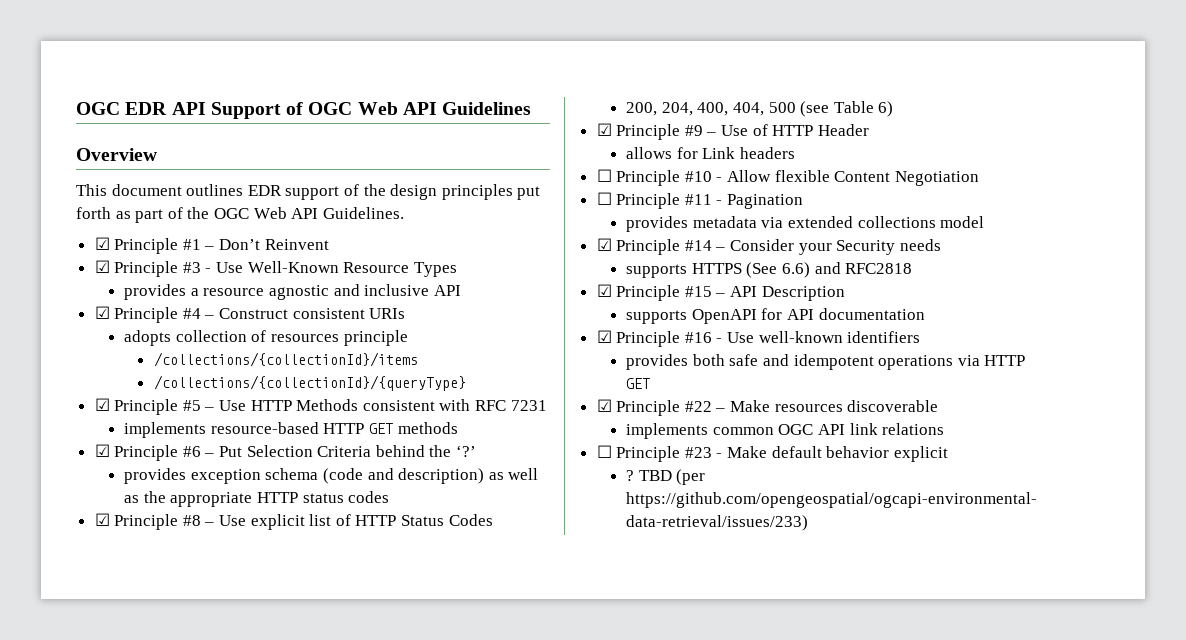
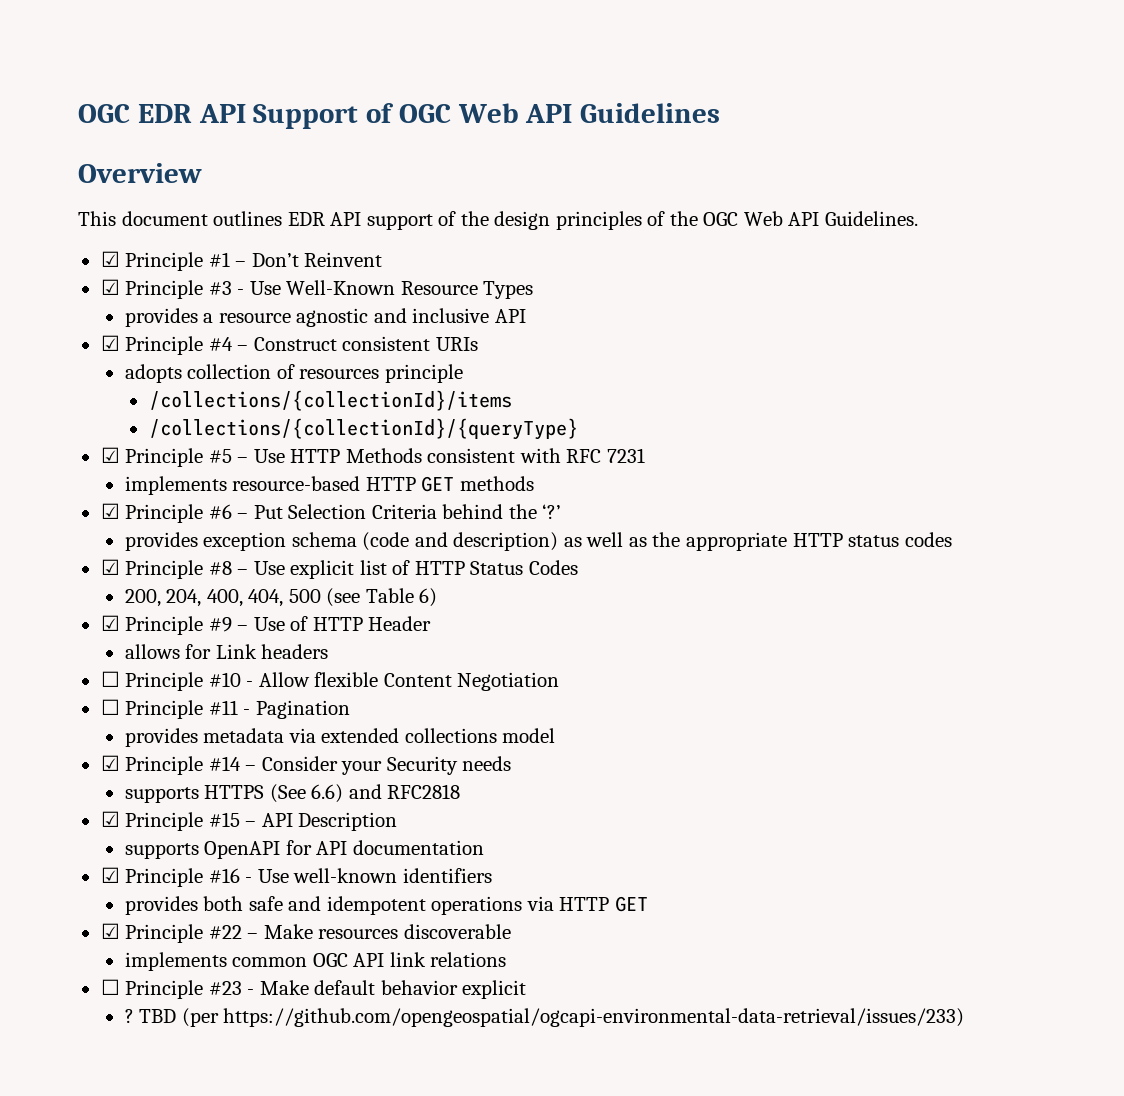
(282, 190) none -> [330,212,362,226] API
[517,186,541,200] [76,207,164,223] put forth as part -> (642, 220) none

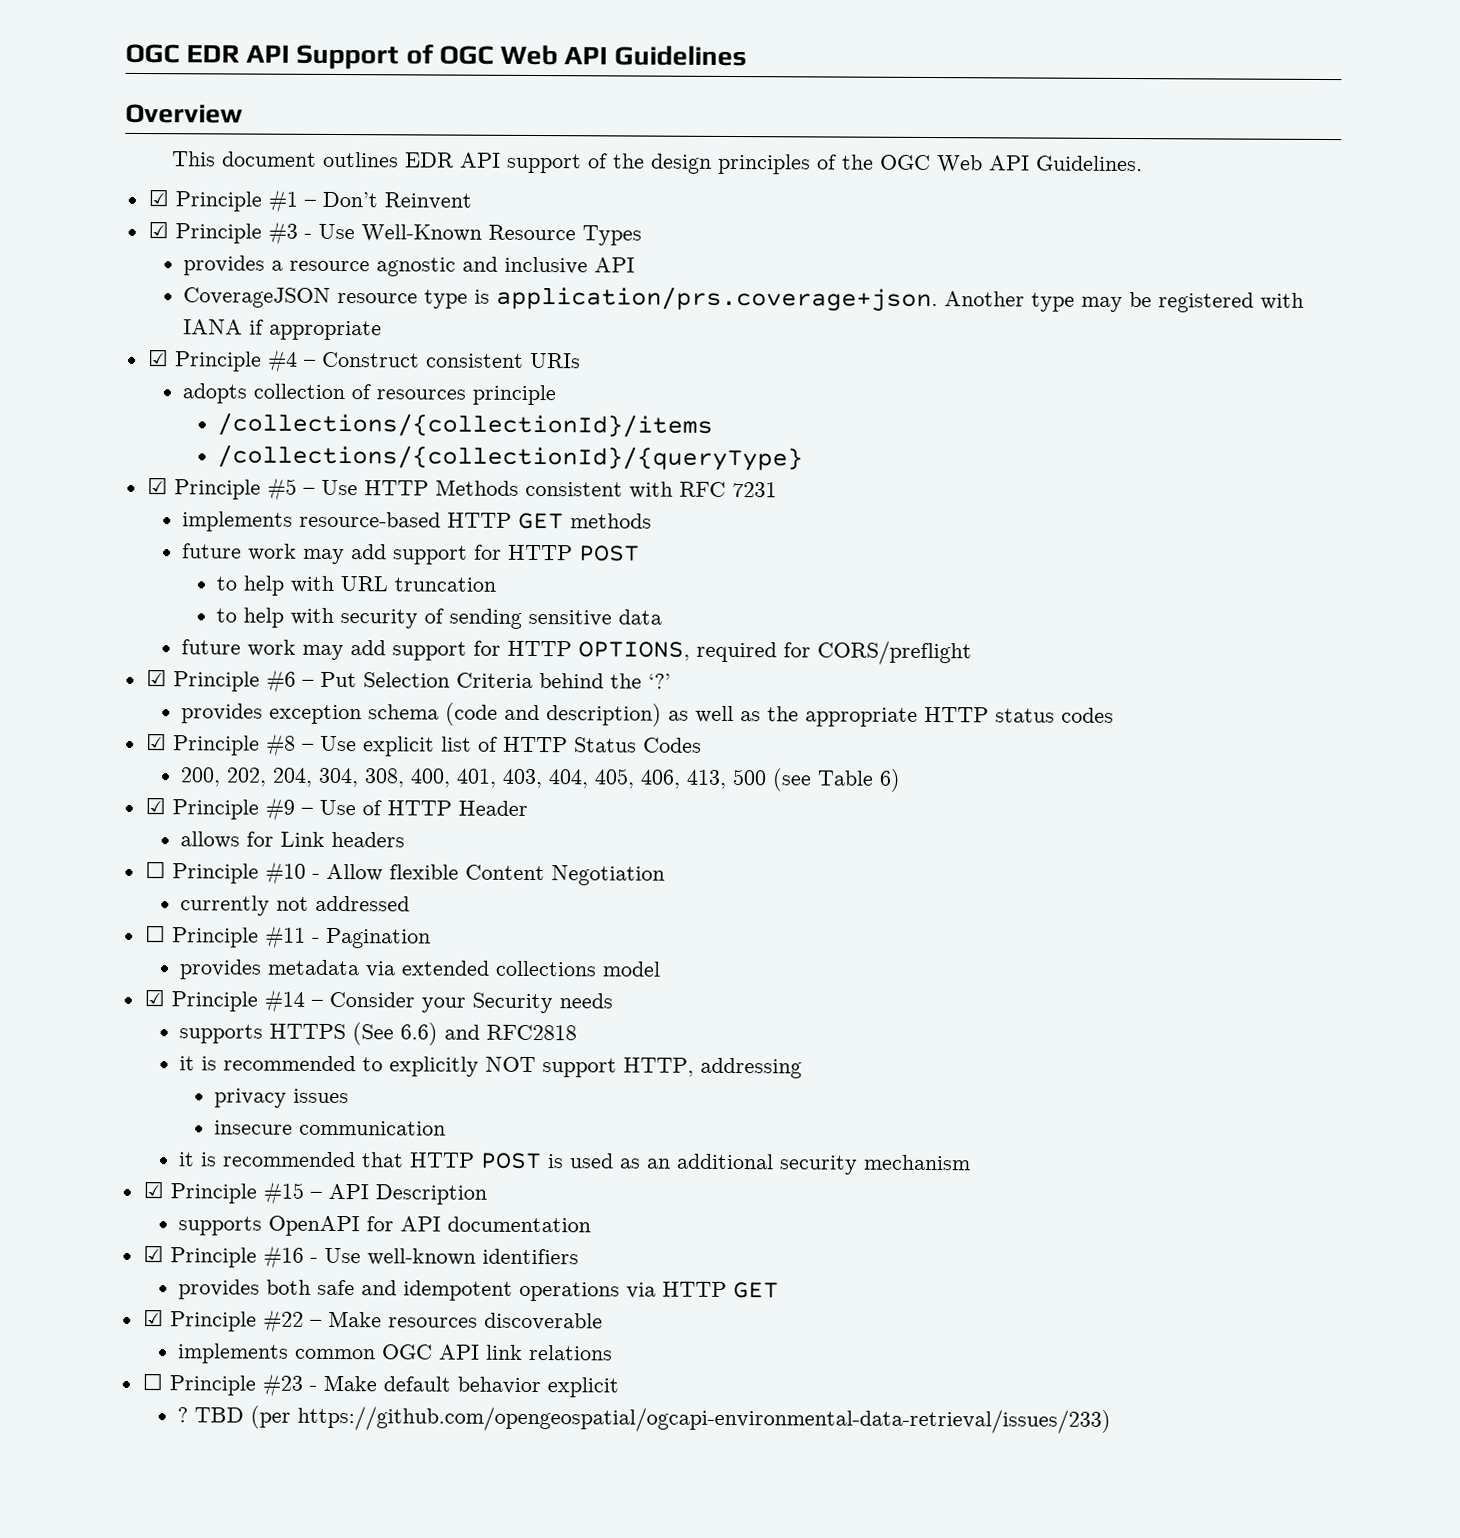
(526, 316) none -> [183,285,1305,313] [183,319,383,341] // CoverageJSON resource type is application/prs.coverage+json. Another type may be registered with IANA if appropriate
(534, 483) none -> [182,543,641,565] [216,575,497,596] [216,607,663,629] [181,639,973,666] // future work may add support for HTTP POST // to help with URL truncation // to help with security of sending sensitive data // future work may add support for HTTP OPTIONS, required for CORS/preflight
[166,589,284,607] 204, 400, 404, -> [226,767,727,789] 202, 204, 304, 308, 400, 401, 403, 404, 405, 406, 413,
(560, 681) none -> [180,895,411,916] // currently not addressed
(461, 791) none -> [179,1055,803,1079] [214,1088,350,1108] [214,1120,447,1136] [178,1151,972,1175] // it is recommended to explicitly NOT support HTTP, addressing // privacy issues // insecure communication // it is recommended that HTTP POST is used as an additional security mechanism

